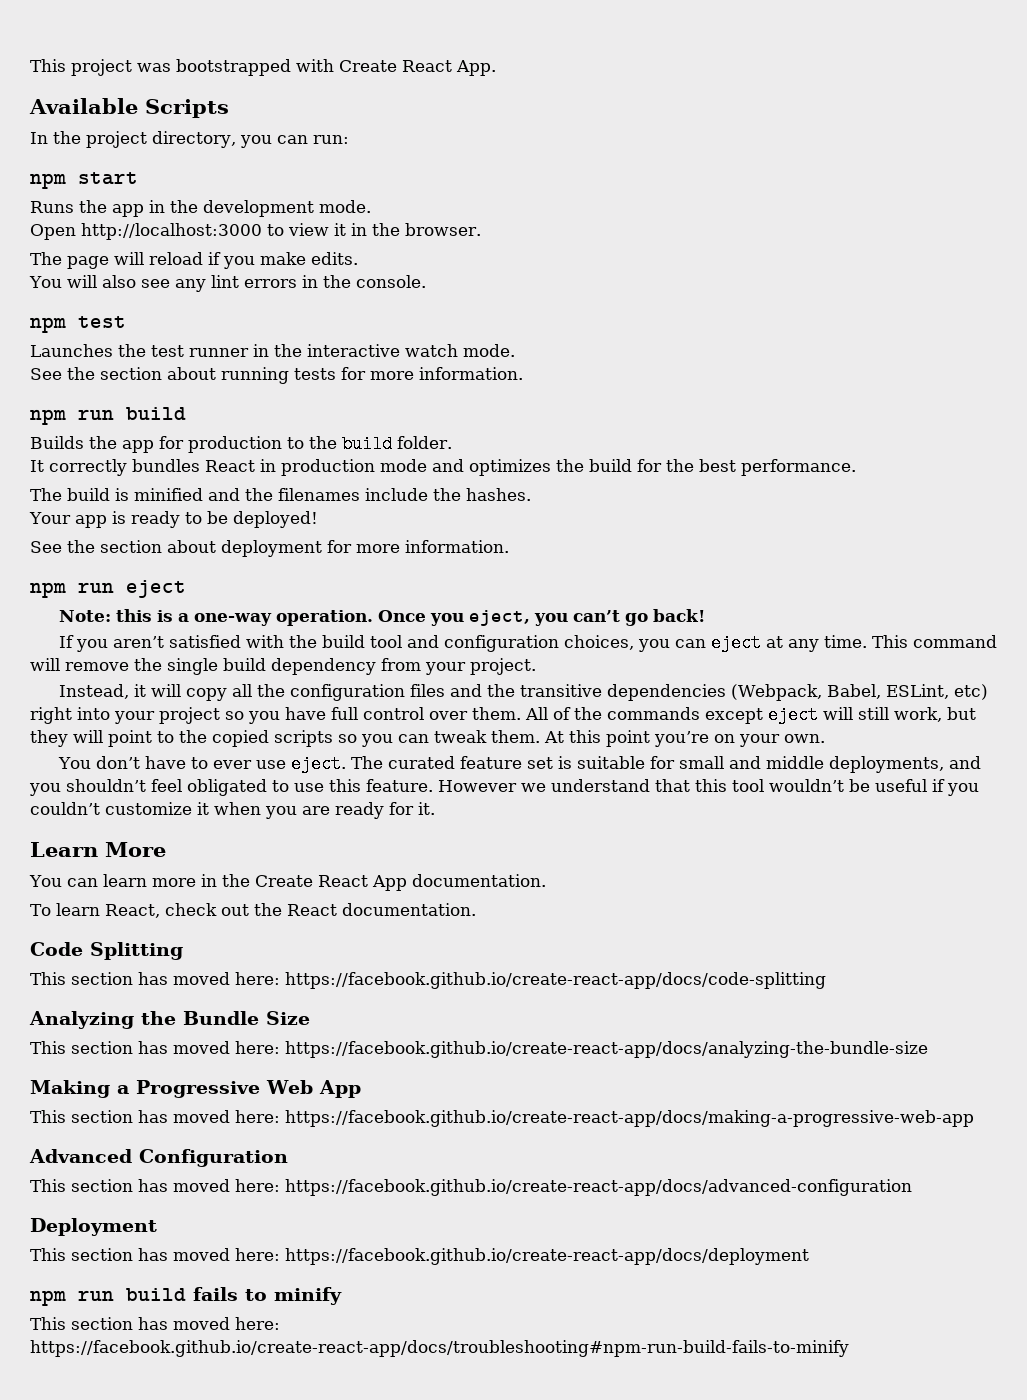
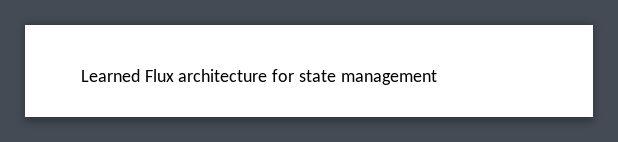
[30,59,496,76] [29,98,229,118] [30,131,349,148] [30,172,138,189] [30,200,371,217] [30,223,481,240] [30,252,358,269] [29,275,426,292] [30,316,126,333] [30,344,515,357] [30,367,523,384] [30,407,186,425] [30,435,452,453] [30,459,856,476] [30,488,531,501] [29,511,318,528] [30,540,509,557] [30,580,186,598] [58,609,705,626] [58,634,997,652] [30,658,536,675] [58,684,988,701] [30,706,976,724] [30,730,825,747] [57,755,981,773] [29,779,979,796] [30,802,435,819] [30,842,166,857] [29,874,546,891] [30,903,476,918] [30,942,183,960] [30,972,826,989] [29,1011,310,1029] [30,1041,928,1058] [30,1080,361,1098] [30,1110,974,1127] [29,1149,288,1167] [30,1179,912,1196] [30,1218,157,1236] [30,1248,809,1265] [30,1287,342,1306] [30,1317,280,1330] [30,1340,849,1357] This project was bootstrapped with Create React App. // Available Scripts // In the project directory, you can run: // npm start // Runs the app in the development mode. // Open http://localhost:3000 to view it in the browser. // The page will reload if you make edits. // You will also see any lint errors in the console. // npm test // Launches the test runner in the interactive watch mode. // See the section about running tests for more information. // npm run build // Builds the app for production to the build folder. // It correctly bundles React in production mode and optimizes the build for the best performance. // The build is minified and the filenames include the hashes. // Your app is ready to be deployed! // See the section about deployment for more information. // npm run eject // Note: this is a one-way operation. Once you eject, you can’t go back! // If you aren’t satisfied with the build tool and configuration choices, you can eject at any time. This command will remove the single build dependency from your project. // Instead, it will copy all the configuration files and the transitive dependencies (Webpack, Babel, ESLint, etc) right into your project so you have full control over them. All of the commands except eject will still work, but they will point to the copied scripts so you can tweak them. At this point you’re on your own. // You don’t have to ever use eject. The curated feature set is suitable for small and middle deployments, and you shouldn’t feel obligated to use this feature. However we understand that this tool wouldn’t be useful if you couldn’t customize it when you are ready for it. // Learn More // You can learn more in the Create React App documentation. // To learn React, check out the React documentation. // Code Splitting // This section has moved here: https://facebook.github.io/create-react-app/docs/code-splitting // Analyzing the Bundle Size // This section has moved here: https://facebook.github.io/create-react-app/docs/analyzing-the-bundle-size // Making a Progressive Web App // This section has moved here: https://facebook.github.io/create-react-app/docs/making-a-progressive-web-app // Advanced Configuration // This section has moved here: https://facebook.github.io/create-react-app/docs/advanced-configuration // Deployment // This section has moved here: https://facebook.github.io/create-react-app/docs/deployment // npm run build fails to minify // This section has moved here: https://facebook.github.io/create-react-app/docs/troubleshooting#npm-run-build-fails-to-minify -> [81,69,437,85] Learned Flux architecture for state management

